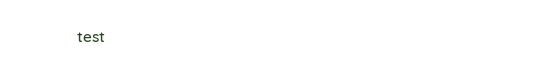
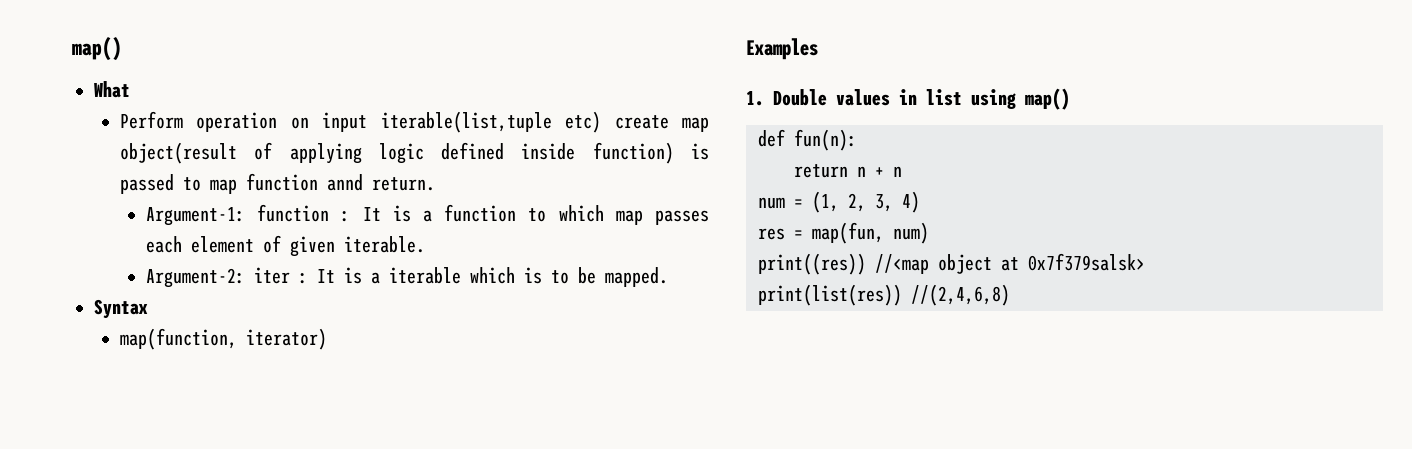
[77,32,105,42] test -> [72,37,122,61] [94,81,130,98] [119,111,709,133] [119,142,709,164] [119,173,435,194] [145,204,709,226] [145,235,425,257] [145,267,668,288] [94,299,148,319] [119,328,327,350] [746,38,818,60] [746,88,1070,110] [758,129,857,151] [794,164,902,178] [758,191,920,213] [758,222,929,244] [758,253,1145,275] [758,284,1010,306] map() // What // Perform operation on input iterable(list,tuple etc) create map object(result of applying logic defined inside function) is passed to map function annd return. // Argument-1: function : It is a function to which map passes each element of given iterable. // Argument-2: iter : It is a iterable which is to be mapped. // Syntax // map(function, iterator) // Examples // 1. Double values in list using map() // def fun(n): // return n + n // num = (1, 2, 3, 4) // res = map(fun, num) // print((res)) //<map object at 0x7f379salsk> // print(list(res)) //(2,4,6,8)

